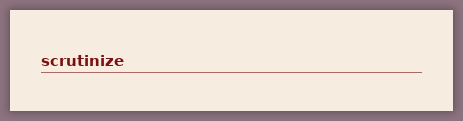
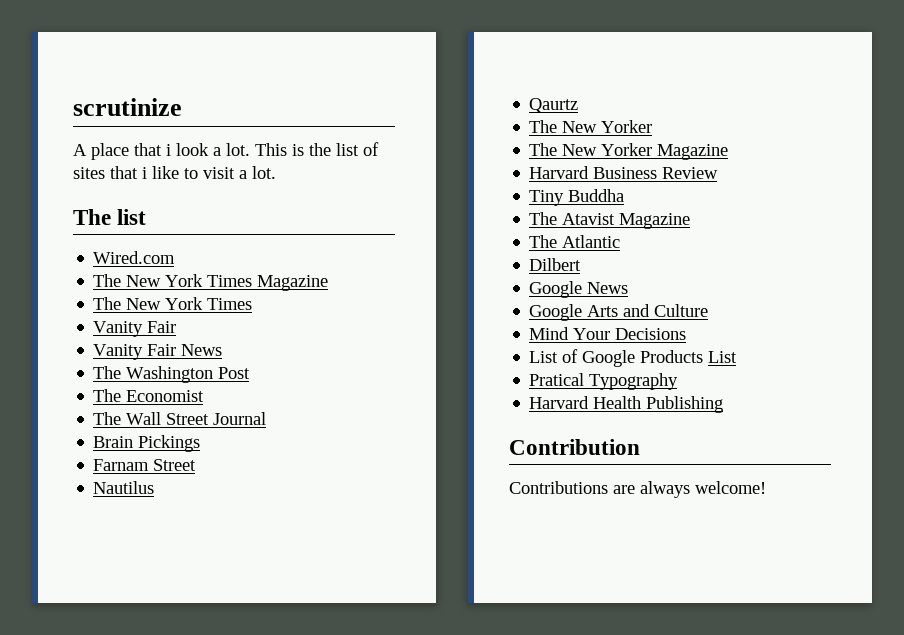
(124, 60) none -> [73,142,379,160] [73,166,276,179] [73,209,147,225] [93,251,176,264] [93,274,329,291] [93,297,253,310] [93,321,177,337] [93,344,223,360] [93,366,251,383] [93,389,205,402] [93,412,267,425] [93,435,201,452] [93,459,197,471] [93,481,155,494] [529,98,579,113] [529,120,653,133] [529,143,729,160] [529,166,719,179] [529,189,625,206] [529,212,691,229] [529,235,621,248] [529,258,582,271] [529,281,629,298] [529,304,709,321] [529,327,687,340] [529,349,738,367] [529,373,679,390] [529,396,724,413] [509,439,640,455] [509,481,766,498] // A place that i look a lot. This is the list of sites that i like to visit a lot. // The list // Wired.com // The New York Times Magazine // The New York Times // Vanity Fair // Vanity Fair News // The Washington Post // The Economist // The Wall Street Journal // Brain Pickings // Farnam Street // Nautilus // Qaurtz // The New Yorker // The New Yorker Magazine // Harvard Business Review // Tiny Buddha // The Atavist Magazine // The Atlantic // Dilbert // Google News // Google Arts and Culture // Mind Your Decisions // List of Google Products List // Pratical Typography // Harvard Health Publishing // Contribution // Contributions are always welcome!

